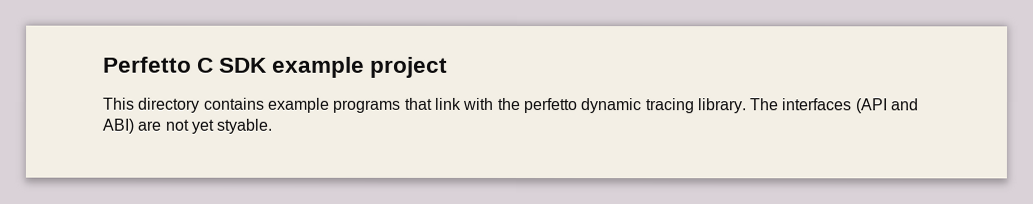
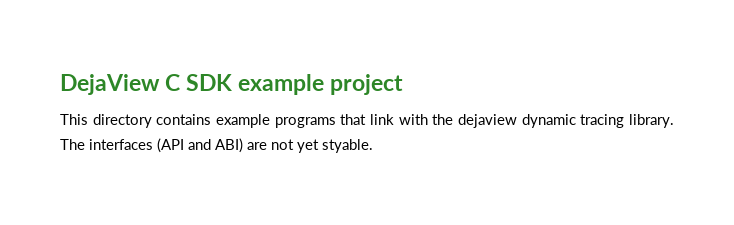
[103,56,192,73] Perfetto -> [60,74,160,95] DejaView
[522,98,578,114] perfetto -> [458,114,517,128] dejaview

